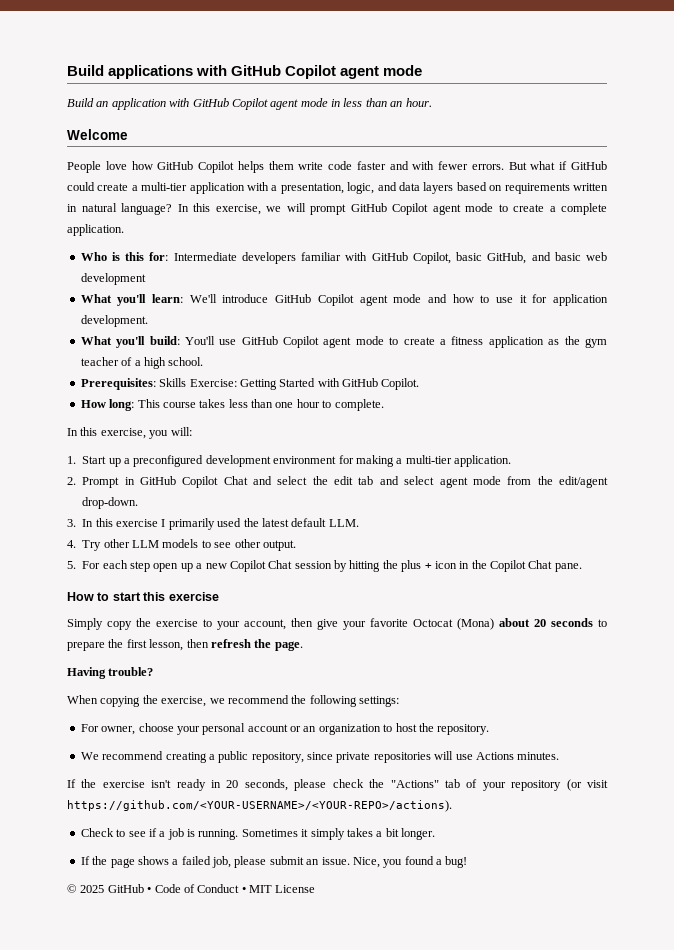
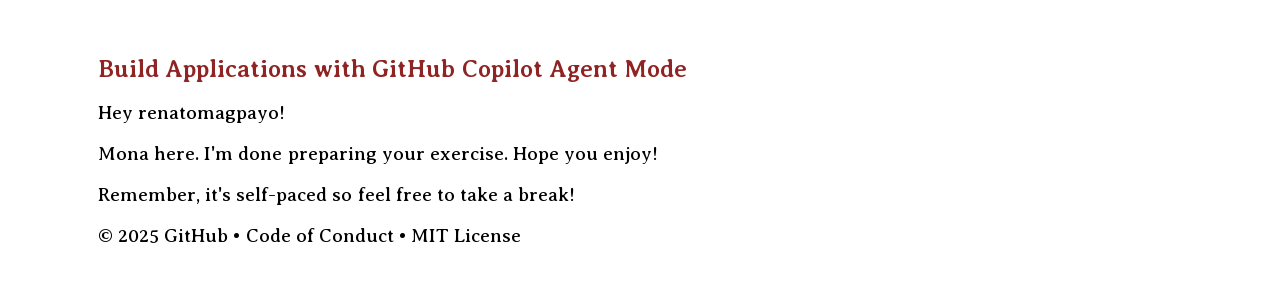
[67,65,423,79] [67,98,432,110] [67,129,128,140] [67,161,607,173] [67,182,608,194] [67,203,607,215] [67,224,124,236] [80,252,607,264] [80,273,146,285] [80,294,608,306] [80,315,148,327] [80,336,607,348] [80,357,204,369] [80,378,420,390] [80,399,384,411] [67,427,192,439] [67,455,511,467] [67,476,608,488] [82,497,139,509] [67,518,359,530] [67,539,296,551] [67,560,582,572] [67,592,219,601] [67,618,607,630] [67,639,303,651] [67,667,154,679] [67,695,399,707] [80,723,490,735] [80,751,560,763] [67,779,609,791] [67,800,452,812] [80,828,435,840] [80,856,468,868] Build applications with GitHub Copilot agent mode // Build an application with GitHub Copilot agent mode in less than an hour. // Welcome // People love how GitHub Copilot helps them write code faster and with fewer errors. But what if GitHub could create a multi-tier application with a presentation, logic, and data layers based on requirements written in natural language? In this exercise, we will prompt GitHub Copilot agent mode to create a complete application. // Who is this for: Intermediate developers familiar with GitHub Copilot, basic GitHub, and basic web development // What you'll learn: We'll introduce GitHub Copilot agent mode and how to use it for application development. // What you'll build: You'll use GitHub Copilot agent mode to create a fitness application as the gym teacher of a high school. // Prerequisites: Skills Exercise: Getting Started with GitHub Copilot. // How long: This course takes less than one hour to complete. // In this exercise, you will: // 1. Start up a preconfigured development environment for making a multi-tier application. // 2. Prompt in GitHub Copilot Chat and select the edit tab and select agent mode from the edit/agent drop-down. // 3. In this exercise I primarily used the latest default LLM. // 4. Try other LLM models to see other output. // 5. For each step open up a new Copilot Chat session by hitting the plus + icon in the Copilot Chat pane. // How to start this exercise // Simply copy the exercise to your account, then give your favorite Octocat (Mona) about 20 seconds to prepare the first lesson, then refresh the page. // Having trouble? // When copying the exercise, we recommend the following settings: // For owner, choose your personal account or an organization to host the repository. // We recommend creating a public repository, since private repositories will use Actions minutes. // If the exercise isn't ready in 20 seconds, please check the "Actions" tab of your repository (or visit https://github.com/<YOUR-USERNAME>/<YOUR-REPO>/actions). // Check to see if a job is running. Sometimes it simply takes a bit longer. // If the page shows a failed job, please submit an issue. Nice, you found a bug! -> [98,59,687,82] [98,106,286,123] [98,146,659,164] [98,187,576,205] Build Applications with GitHub Copilot Agent Mode // Hey renatomagpayo! // Mona here. I'm done preparing your exercise. Hope you enjoy! // Remember, it's self-paced so feel free to take a break!

